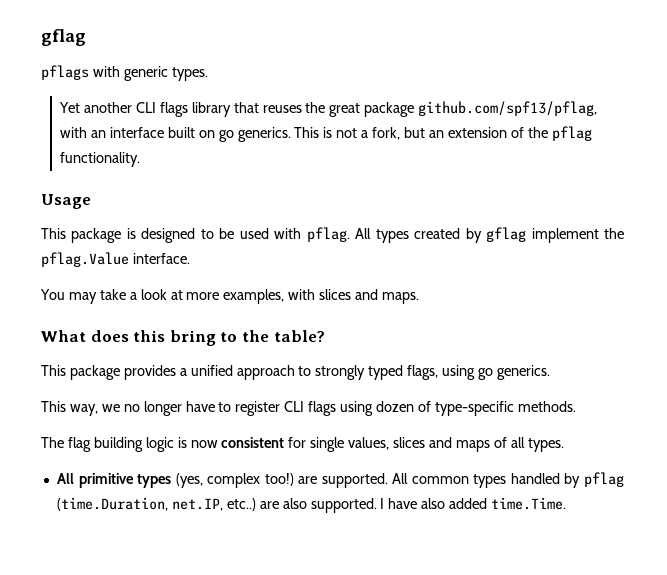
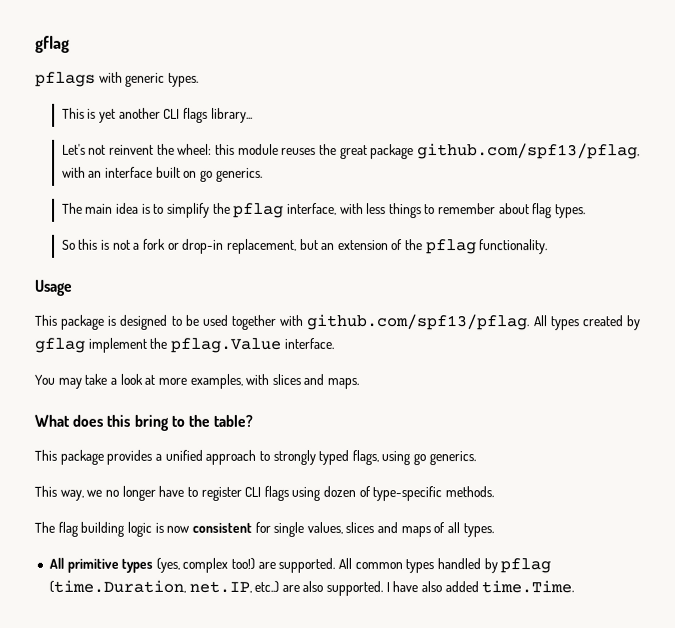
[59,102,259,117] Yet another CLI flags library that -> [61,107,253,123] [61,143,279,155] This is yet another CLI flags library... // Let's not reinvent the wheel: this module
[294,127,401,140] This is not a fork, -> [61,202,587,219] [61,238,297,254] // The main idea is to simplify the pflag interface, with less things to remember about flag types. // So this is not a fork or drop-in replacement,
[274,227,350,242] with pflag. -> [231,313,530,331] together with github.com/spf13/pflag.

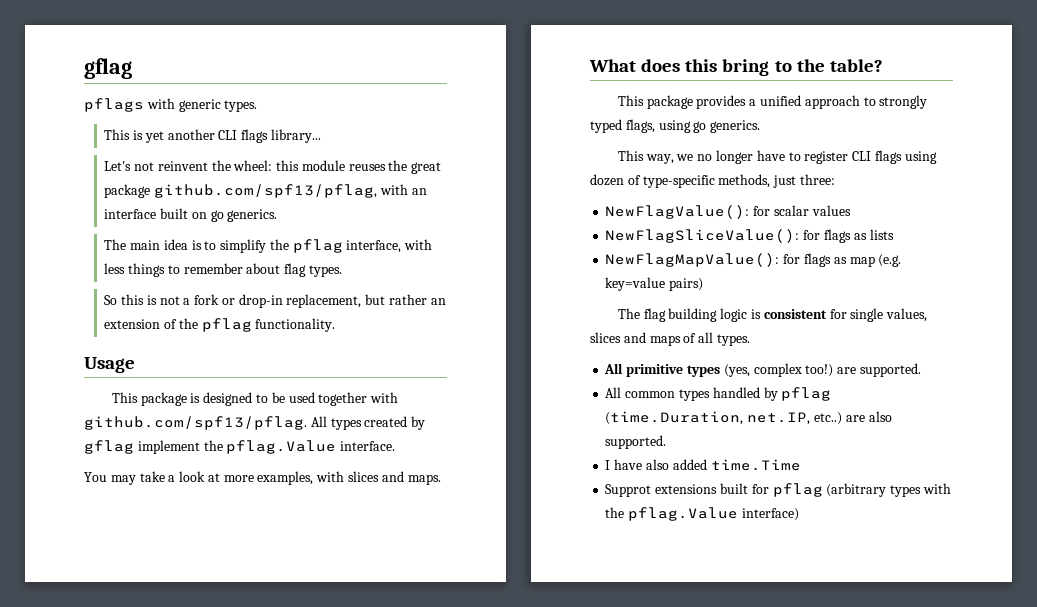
(319, 244) none -> [389,294,428,305] rather
[445,486,495,498] methods. -> [718,174,835,188] [605,205,851,219] [605,229,894,243] [605,253,902,267] [605,277,704,291] methods, just three: // NewFlagValue(): for scalar values // NewFlagSliceValue(): for flags as lists // NewFlagMapValue(): for flags as map (e.g. key=value pairs)
[166,525,190,533] now -> (761, 314) none
(336, 565) none -> (921, 370) //
(384, 588) none -> (667, 442) //
[481,580,575,594] time.Time. -> [710,459,801,471] [605,483,951,497] [605,507,799,521] time.Time // Supprot extensions built for pflag (arbitrary types with the pflag.Value interface)

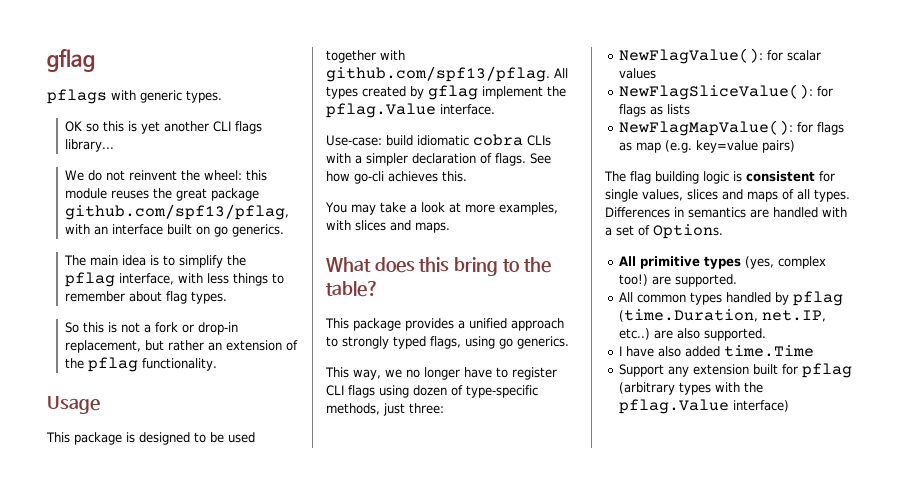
[104,129,131,140] This -> [64,121,124,132] OK so this
[104,161,132,171] Let's -> [64,170,102,181] We do
(396, 446) none -> [326,134,551,146] [326,153,551,166] [326,171,467,184] // Use-case: build idiomatic cobra CLIs with a simpler declaration of flags. See how go-cli achieves this.
(750, 340) none -> [605,207,847,218] [605,224,723,239] Differences in semantics are handled with a set of Options.
[605,484,718,497] Supprot extensions -> [619,364,750,377] Support any extension

